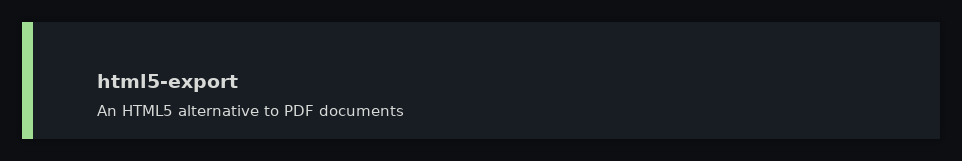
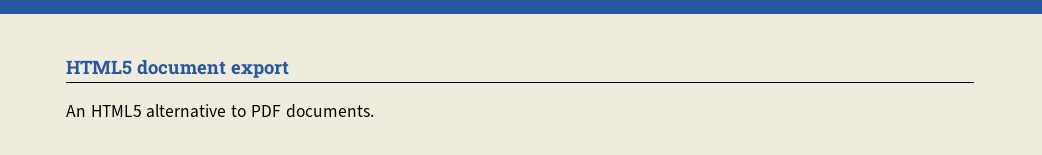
[97,74,238,92] html5-export -> [66,59,289,78] HTML5 document export
[319,105,404,116] documents -> [285,104,374,118] documents.

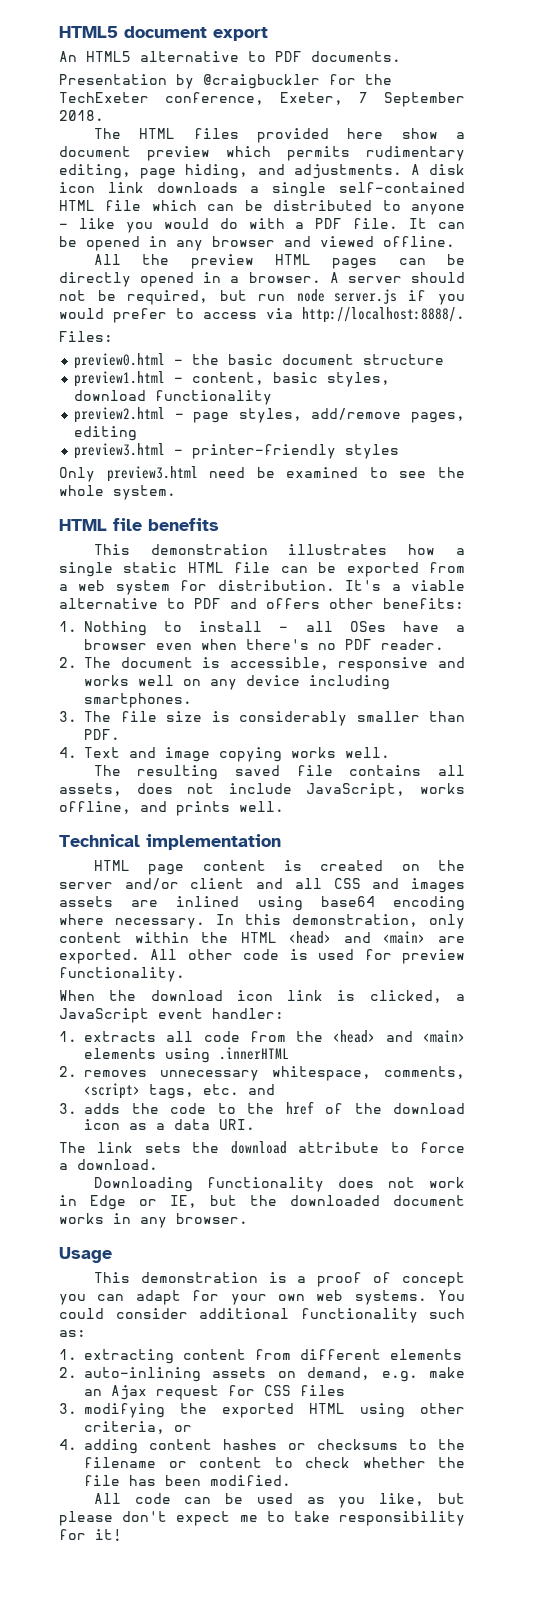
(374, 111) none -> [59,74,392,89] [59,92,465,107] [59,110,104,121] [93,128,466,143] [59,146,465,161] [59,164,465,179] [59,182,466,197] [59,200,465,215] [59,218,465,233] [59,236,455,251] [93,254,465,269] [59,272,466,287] [59,289,465,305] [59,307,465,323] [59,331,113,342] [74,353,445,369] [74,371,391,387] [74,390,273,405] [74,407,465,423] [74,426,138,441] [74,443,400,459] [59,466,465,482] [59,485,176,500] [59,518,219,531] [93,544,465,555] [59,562,465,577] [59,580,465,595] [59,598,464,609] [59,621,466,636] [84,639,444,650] [59,657,465,672] [84,675,390,690] [84,693,192,708] [59,711,465,726] [84,729,120,740] [59,747,390,762] [93,765,466,780] [59,783,465,798] [59,801,284,816] [59,834,281,850] [93,860,465,875] [59,878,466,893] [59,896,465,911] [59,914,465,929] [59,931,465,944] [59,949,465,964] [59,967,185,982] [59,990,465,1003] [59,1008,284,1023] [59,1030,465,1043] [84,1047,289,1063] [59,1066,465,1081] [84,1083,275,1099] [59,1101,465,1115] [84,1119,255,1130] [59,1141,465,1154] [59,1159,158,1170] [93,1177,465,1192] [59,1195,465,1210] [59,1213,248,1228] [59,1247,112,1263] [93,1272,465,1287] [59,1290,465,1305] [59,1308,465,1323] [59,1330,86,1337] [59,1349,462,1364] [59,1367,465,1382] [84,1385,345,1400] [59,1403,465,1418] [84,1421,192,1434] [59,1439,465,1454] [84,1457,465,1468] [84,1475,291,1486] [93,1493,465,1508] [59,1511,465,1526] [59,1529,122,1541] // Presentation by @craigbuckler for the TechExeter conference, Exeter, 7 September 2018. // The HTML files provided here show a document preview which permits rudimentary editing, page hiding, and adjustments. A disk icon link downloads a single self-contained HTML file which can be distributed to anyone - like you would do with a PDF file. It can be opened in any browser and viewed offline. // All the preview HTML pages can be directly opened in a browser. A server should not be required, but run node server.js if you would prefer to access via http://localhost:8888/. // Files: // preview0.html - the basic document structure // preview1.html - content, basic styles, download functionality // preview2.html - page styles, add/remove pages, editing // preview3.html - printer-friendly styles // Only preview3.html need be examined to see the whole system. // HTML file benefits // This demonstration illustrates how a single static HTML file can be exported from a web system for distribution. It's a viable alternative to PDF and offers other benefits: // 1. Nothing to install - all OSes have a browser even when there's no PDF reader. // 2. The document is accessible, responsive and works well on any device including smartphones. // 3. The file size is considerably smaller than PDF. // 4. Text and image copying works well. // The resulting saved file contains all assets, does not include JavaScript, works offline, and prints well. // Technical implementation // HTML page content is created on the server and/or client and all CSS and images assets are inlined using base64 encoding where necessary. In this demonstration, only content within the HTML <head> and <main> are exported. All other code is used for preview functionality. // When the download icon link is clicked, a JavaScript event handler: // 1. extracts all code from the <head> and <main> elements using .innerHTML // 2. removes unnecessary whitespace, comments, <script> tags, etc. and // 3. adds the code to the href of the download icon as a data URI. // The link sets the download attribute to force a download. // Downloading functionality does not work in Edge or IE, but the downloaded document works in any browser. // Usage // This demonstration is a proof of concept you can adapt for your own web systems. You could consider additional functionality such as: // 1. extracting content from different elements // 2. auto-inlining assets on demand, e.g. make an Ajax request for CSS files // 3. modifying the exported HTML using other criteria, or // 4. adding content hashes or checksums to the filename or content to check whether the file has been modified. // All code can be used as you like, but please don't expect me to take responsibility for it!

